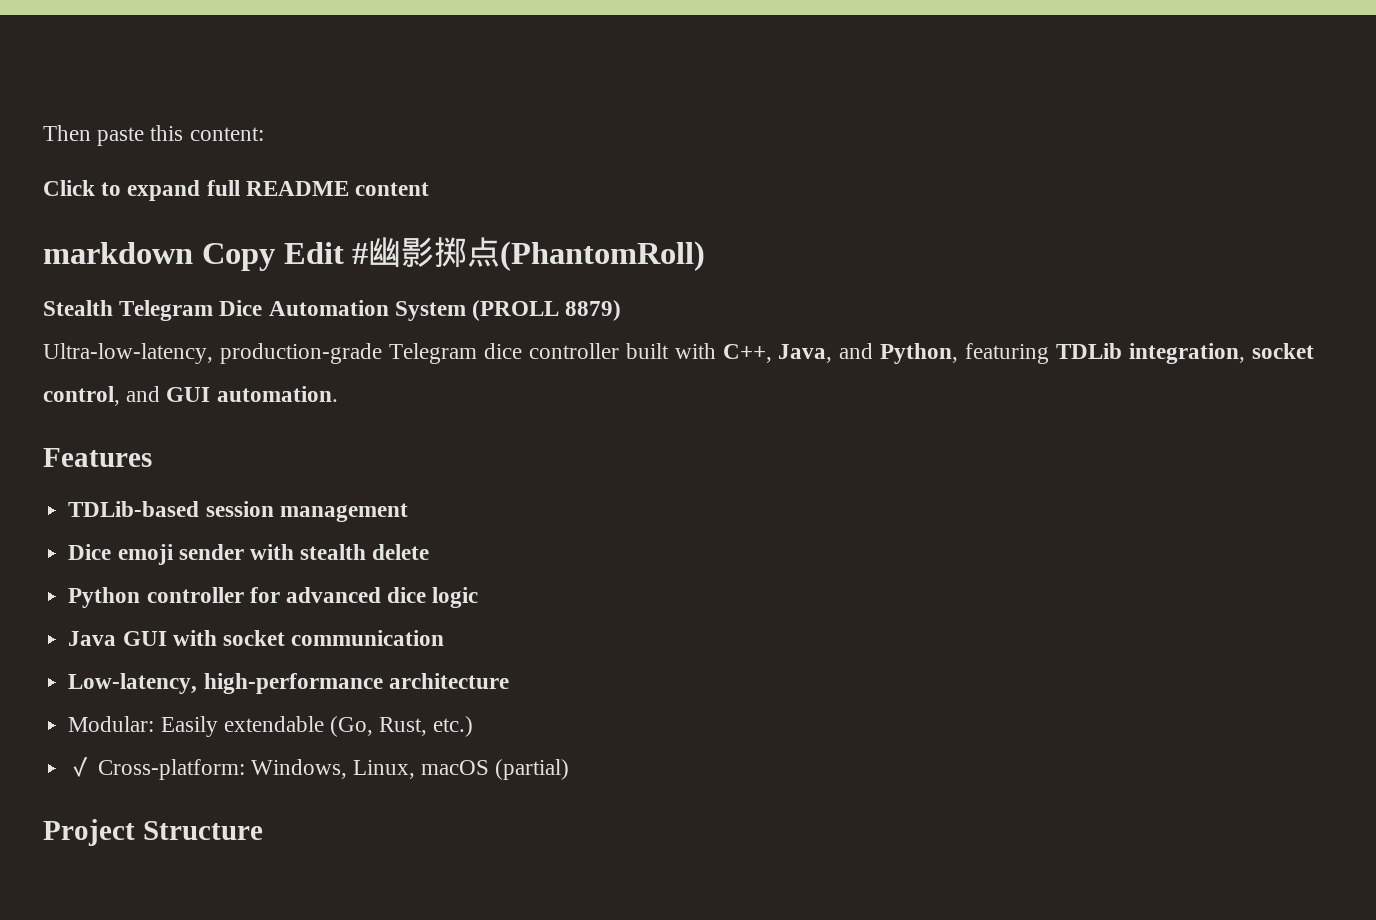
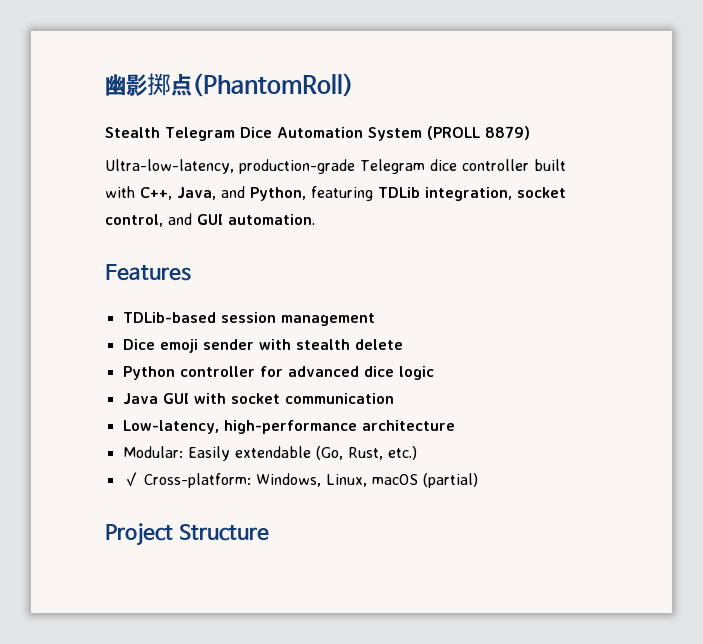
[43,125,264,146] [43,180,430,201] [43,242,369,271] Then paste this content: // Click to expand full README content // markdown Copy Edit # -> (105, 85) none

